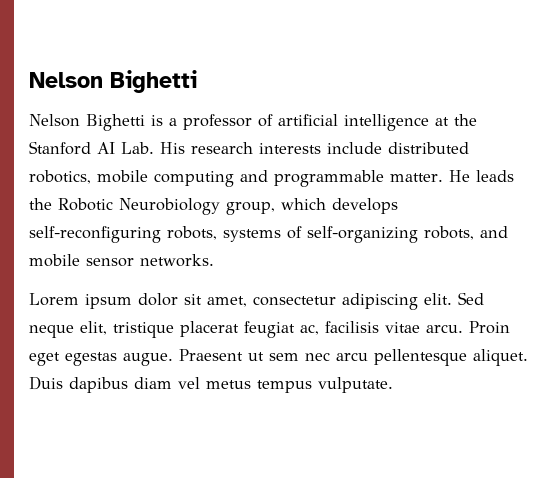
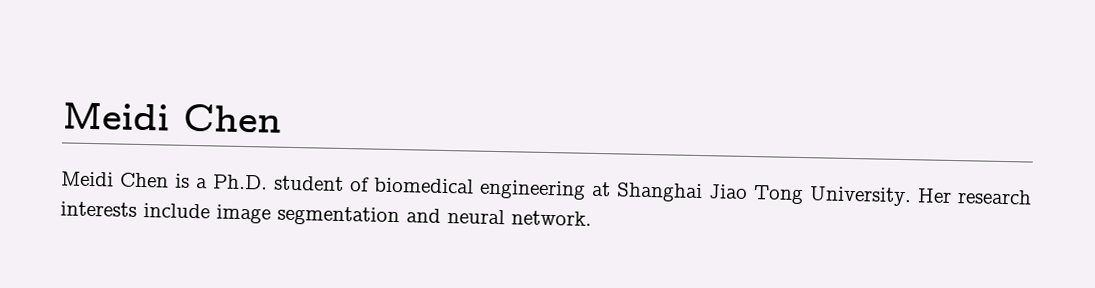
[29,70,197,93] [29,114,477,131] [29,141,469,155] [29,170,514,187] [29,198,398,215] [29,226,508,243] [29,254,214,267] [29,292,484,310] [29,321,510,338] [29,349,528,366] [29,376,393,393] Nelson Bighetti // Nelson Bighetti is a professor of artificial intelligence at the Stanford AI Lab. His research interests include distributed robotics, mobile computing and programmable matter. He leads the Robotic Neurobiology group, which develops self-reconfiguring robots, systems of self-organizing robots, and mobile sensor networks. // Lorem ipsum dolor sit amet, consectetur adipiscing elit. Sed neque elit, tristique placerat feugiat ac, facilisis vitae arcu. Proin eget egestas augue. Praesent ut sem nec arcu pellentesque aliquet. Duis dapibus diam vel metus tempus vulputate. -> [62,101,282,133] [61,171,1032,207] [60,201,592,227] Meidi Chen // Meidi Chen is a Ph.D. student of biomedical engineering at Shanghai Jiao Tong University. Her research interests include image segmentation and neural network.

